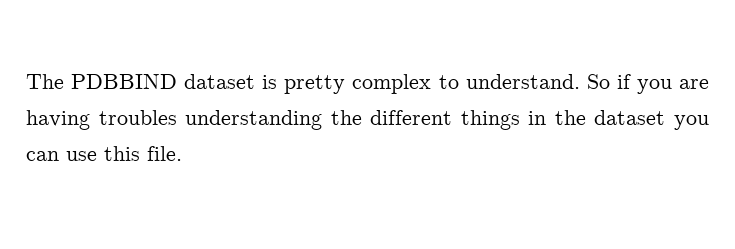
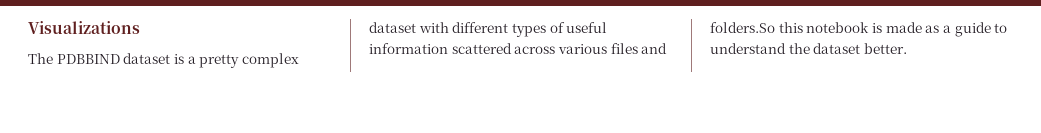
(26, 81) none -> [28,21,140,34] Visualizations //
(278, 82) none -> [187,56,196,64] a
[438,74,709,94] [26,110,709,130] [26,146,182,161] to understand. So if you are having troubles understanding the different things in the dataset you can use this file. -> [369,22,608,37] [369,43,668,54] [710,22,1008,37] [710,43,907,54] dataset with different types of useful information scattered across various files and folders.So this notebook is made as a guide to understand the dataset better.

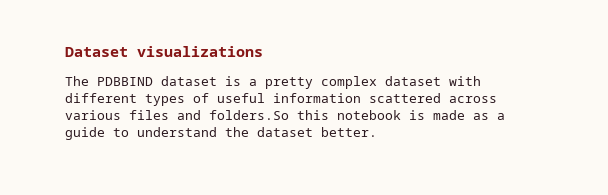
[28,21,140,34] Visualizations -> [65,46,263,57] Dataset visualizations

